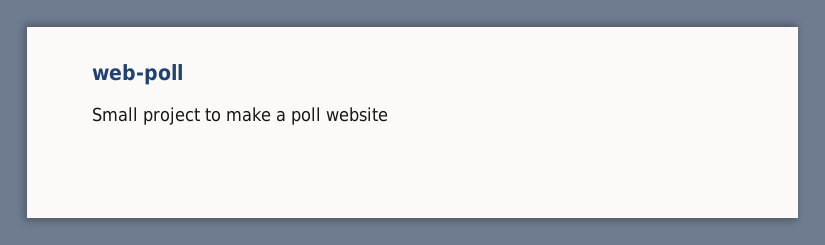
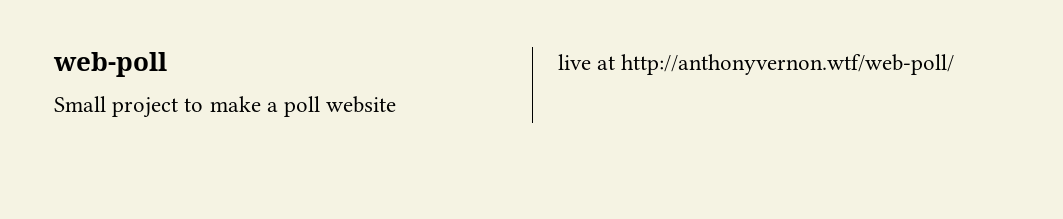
(388, 114) none -> [558,54,955,75] // live at http://anthonyvernon.wtf/web-poll/

